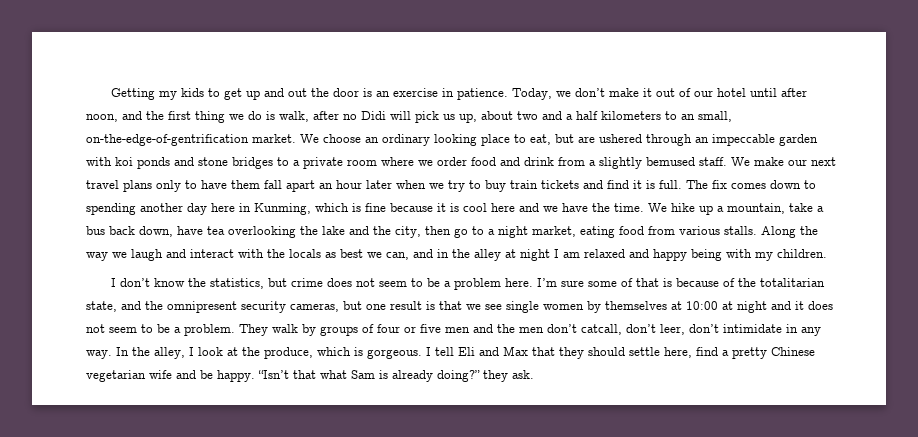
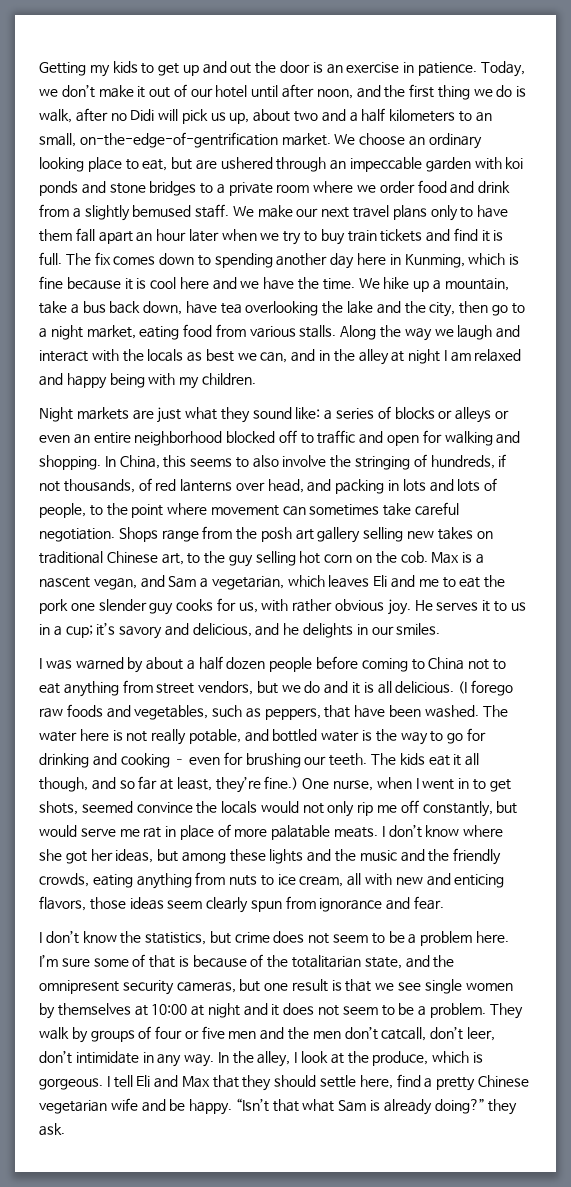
(827, 253) none -> [39,406,509,423] [39,430,521,446] [39,454,507,470] [39,478,498,494] [39,502,460,518] [39,526,493,543] [39,551,484,567] [39,575,506,590] [39,598,526,615] [39,622,441,639] [39,656,506,673] [39,680,513,697] [39,704,508,720] [39,728,486,745] [39,752,480,768] [39,776,511,793] [39,800,518,817] [39,824,504,840] [39,848,502,865] [39,872,505,889] [39,896,445,913] // Night markets are just what they sound like: a series of blocks or alleys or even an entire neighborhood blocked off to traffic and open for walking and shopping. In China, this seems to also involve the stringing of hundreds, if not thousands, of red lanterns over head, and packing in lots and lots of people, to the point where movement can sometimes take careful negotiation. Shops range from the posh art gallery selling new takes on traditional Chinese art, to the guy selling hot corn on the cob. Max is a nascent vegan, and Sam a vegetarian, which leaves Eli and me to eat the pork one slender guy cooks for us, with rather obvious joy. He serves it to us in a cup; it’s savory and delicious, and he delights in our smiles. // I was warned by about a half dozen people before coming to China not to eat anything from street vendors, but we do and it is all delicious. (I forego raw foods and vegetables, such as peppers, that have been washed. The water here is not really potable, and bottled water is the way to go for drinking and cooking – even for brushing our teeth. The kids eat it all though, and so far at least, they’re fine.) One nurse, when I went in to get shots, seemed convince the locals would not only rip me off constantly, but would serve me rat in place of more palatable meats. I don’t know where she got her ideas, but among these lights and the music and the friendly crowds, eating anything from nuts to ice cream, all with new and enticing flavors, those ideas seem clearly spun from ignorance and fear.

